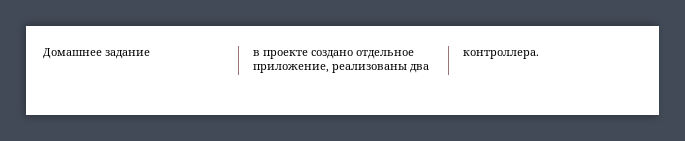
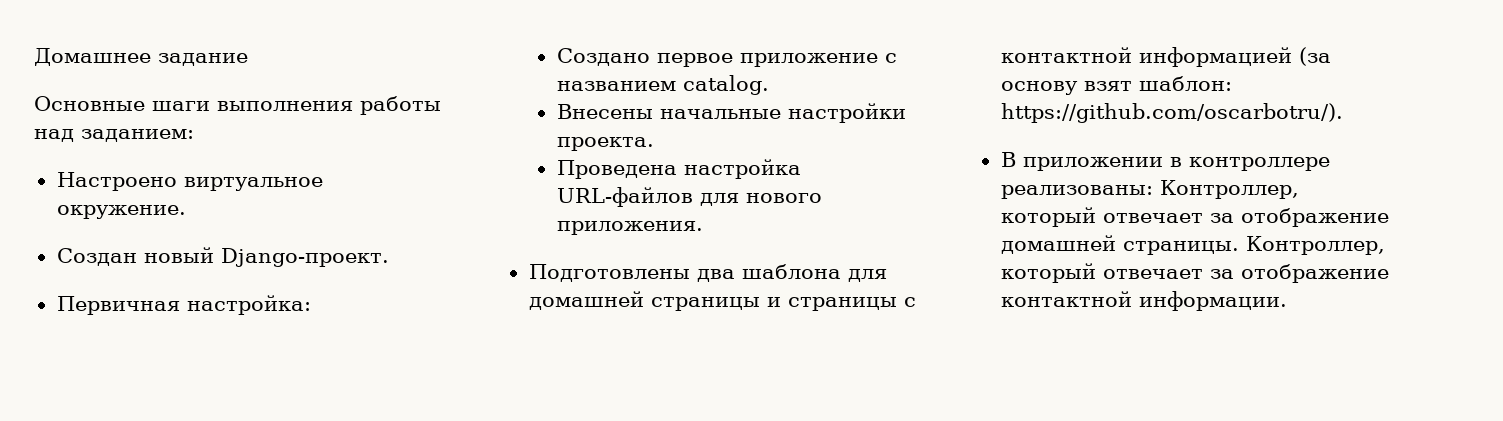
[253,50,414,59] [253,64,429,73] [463,50,539,59] в проекте создано отдельное приложение, реализованы два контроллера. -> [34,96,441,115] [34,129,194,142] [56,172,323,191] [56,205,186,219] [56,247,389,267] [56,295,311,315] [556,48,897,67] [556,75,769,95] [556,103,906,123] [556,137,654,151] [556,159,801,179] [556,187,822,207] [556,221,703,235] [528,264,887,282] [528,291,916,311] [1000,47,1331,67] [1000,76,1232,95] [1000,103,1343,123] [1000,152,1330,171] [1000,180,1299,199] [1000,207,1389,227] [1000,235,1385,255] [1000,263,1389,283] [1000,291,1287,311] Основные шаги выполнения работы над заданием: // Настроено виртуальное окружение. // Создан новый Django-проект. // Первичная настройка: // Создано первое приложение с названием catalog. // Внесены начальные настройки проекта. // Проведена настройка URL-файлов для нового приложения. // Подготовлены два шаблона для домашней страницы и страницы с контактной информацией (за основу взят шаблон: https://github.com/oscarbotru/). // В приложении в контроллере реализованы: Контроллер, который отвечает за отображение домашней страницы. Контроллер, который отвечает за отображение контактной информации.

